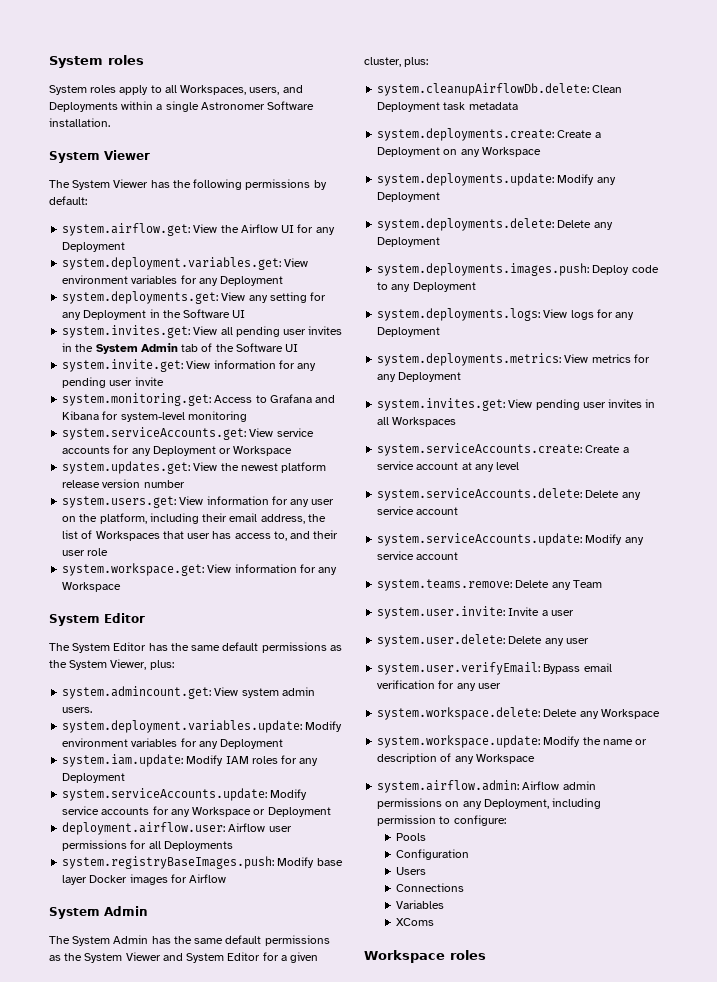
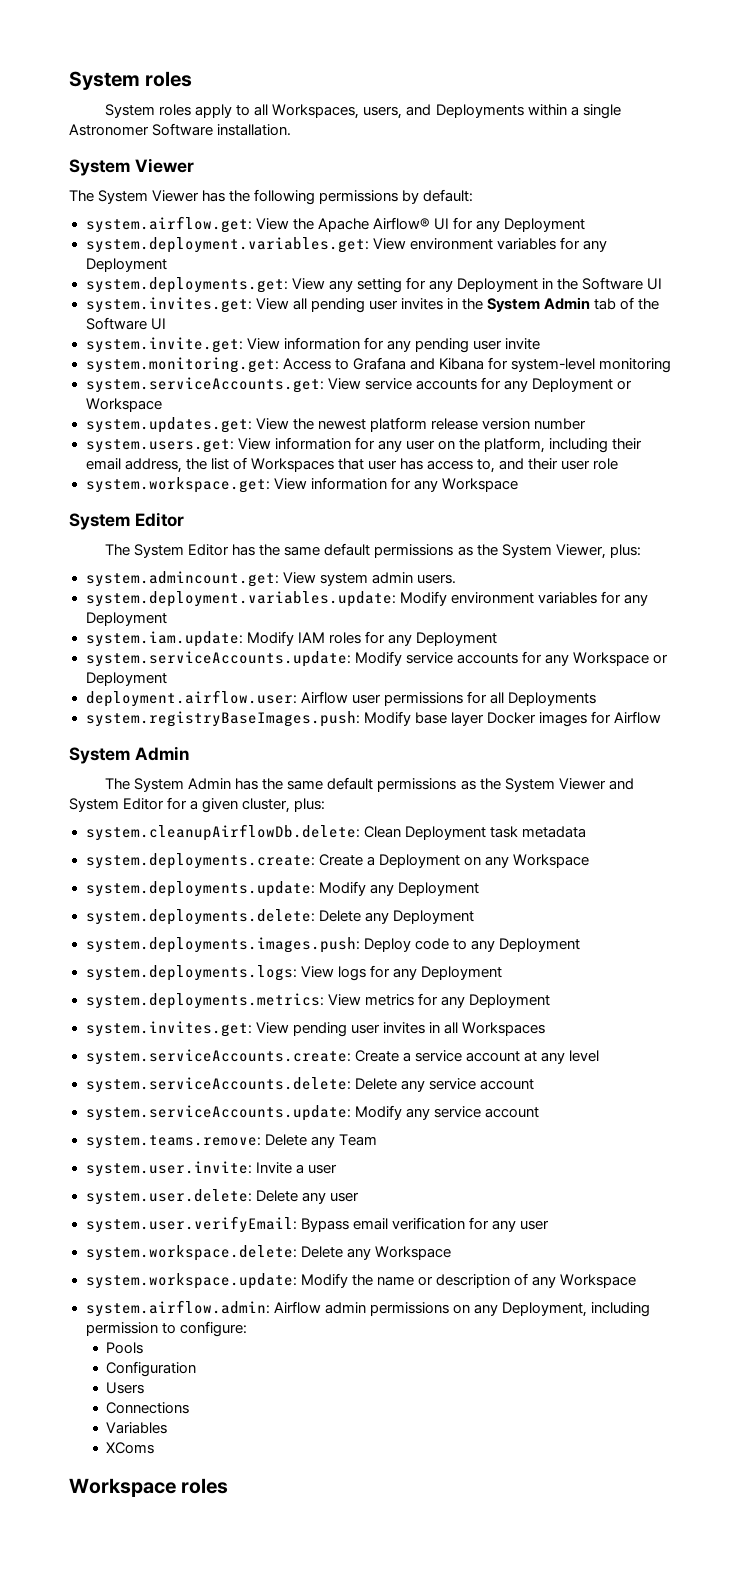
[240,224,278,233] Airflow -> [317,217,430,232] Apache Airflow®

